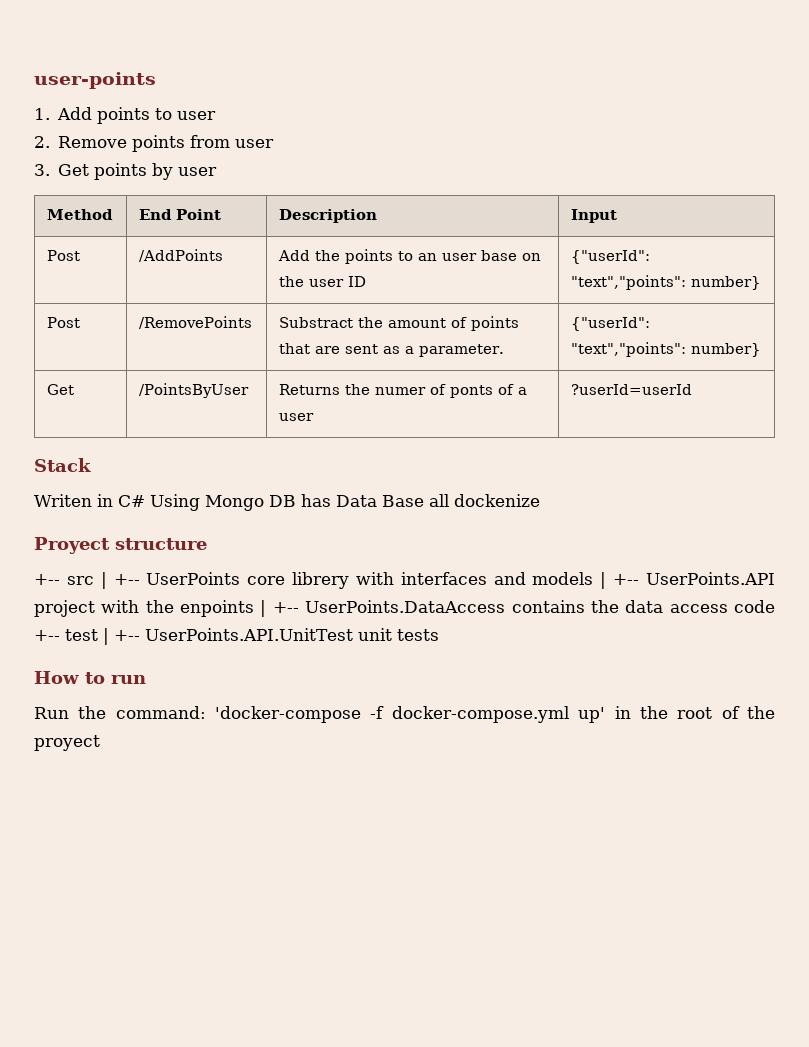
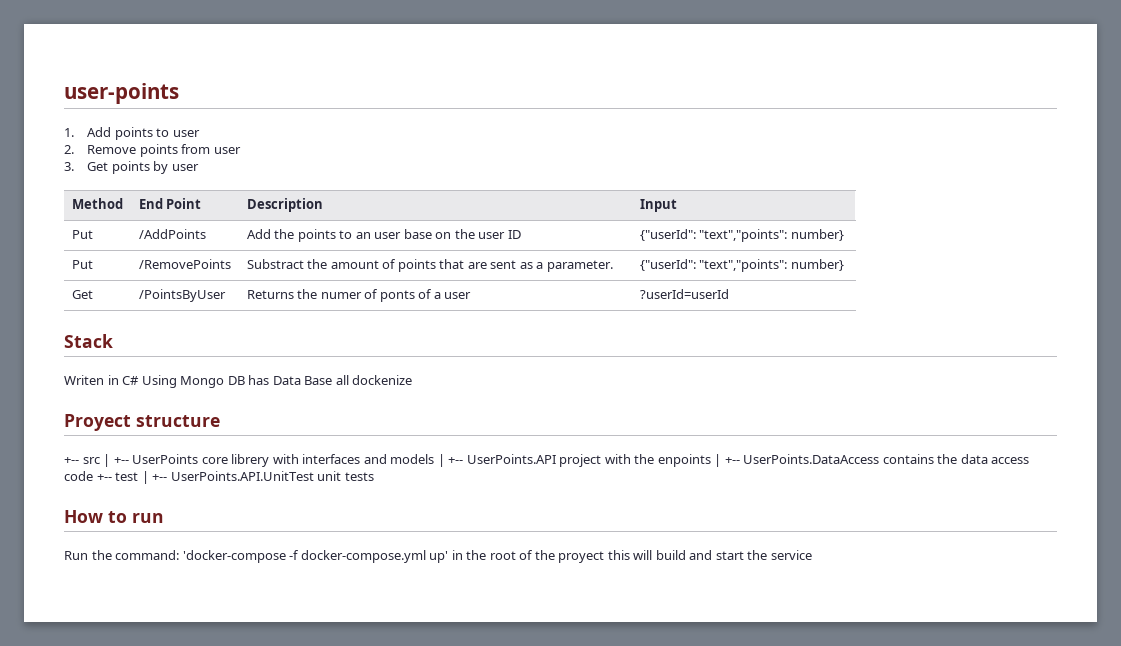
[47,250,81,261] Post -> [71,230,93,239] Put
[47,317,81,328] Post -> [71,260,93,269] Put
(100, 743) none -> [607,550,812,560] this will build and start the service

